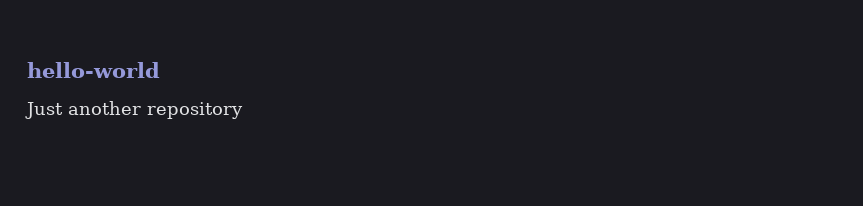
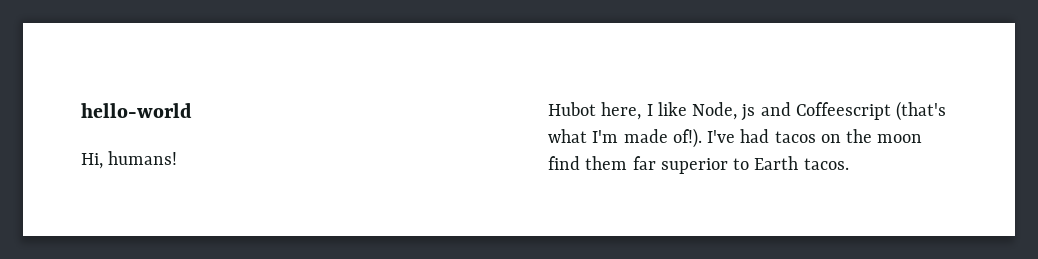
[25,101,243,119] Just another repository -> [81,151,178,169] [548,101,947,121] [548,128,923,148] [548,156,849,174] Hi, humans! // Hubot here, I like Node, js and Coffeescript (that's what I'm made of!). I've had tacos on the moon find them far superior to Earth tacos.

